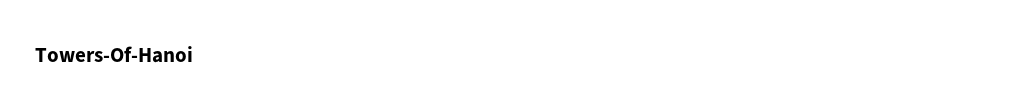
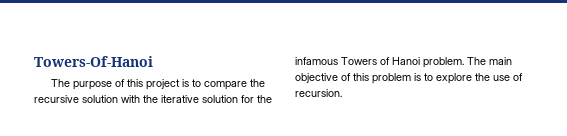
(193, 54) none -> [51,79,266,90] [34,95,272,103] [295,57,512,68] [295,73,523,84] [295,89,342,97] // The purpose of this project is to compare the recursive solution with the iterative solution for the infamous Towers of Hanoi problem. The main objective of this problem is to explore the use of recursion.

